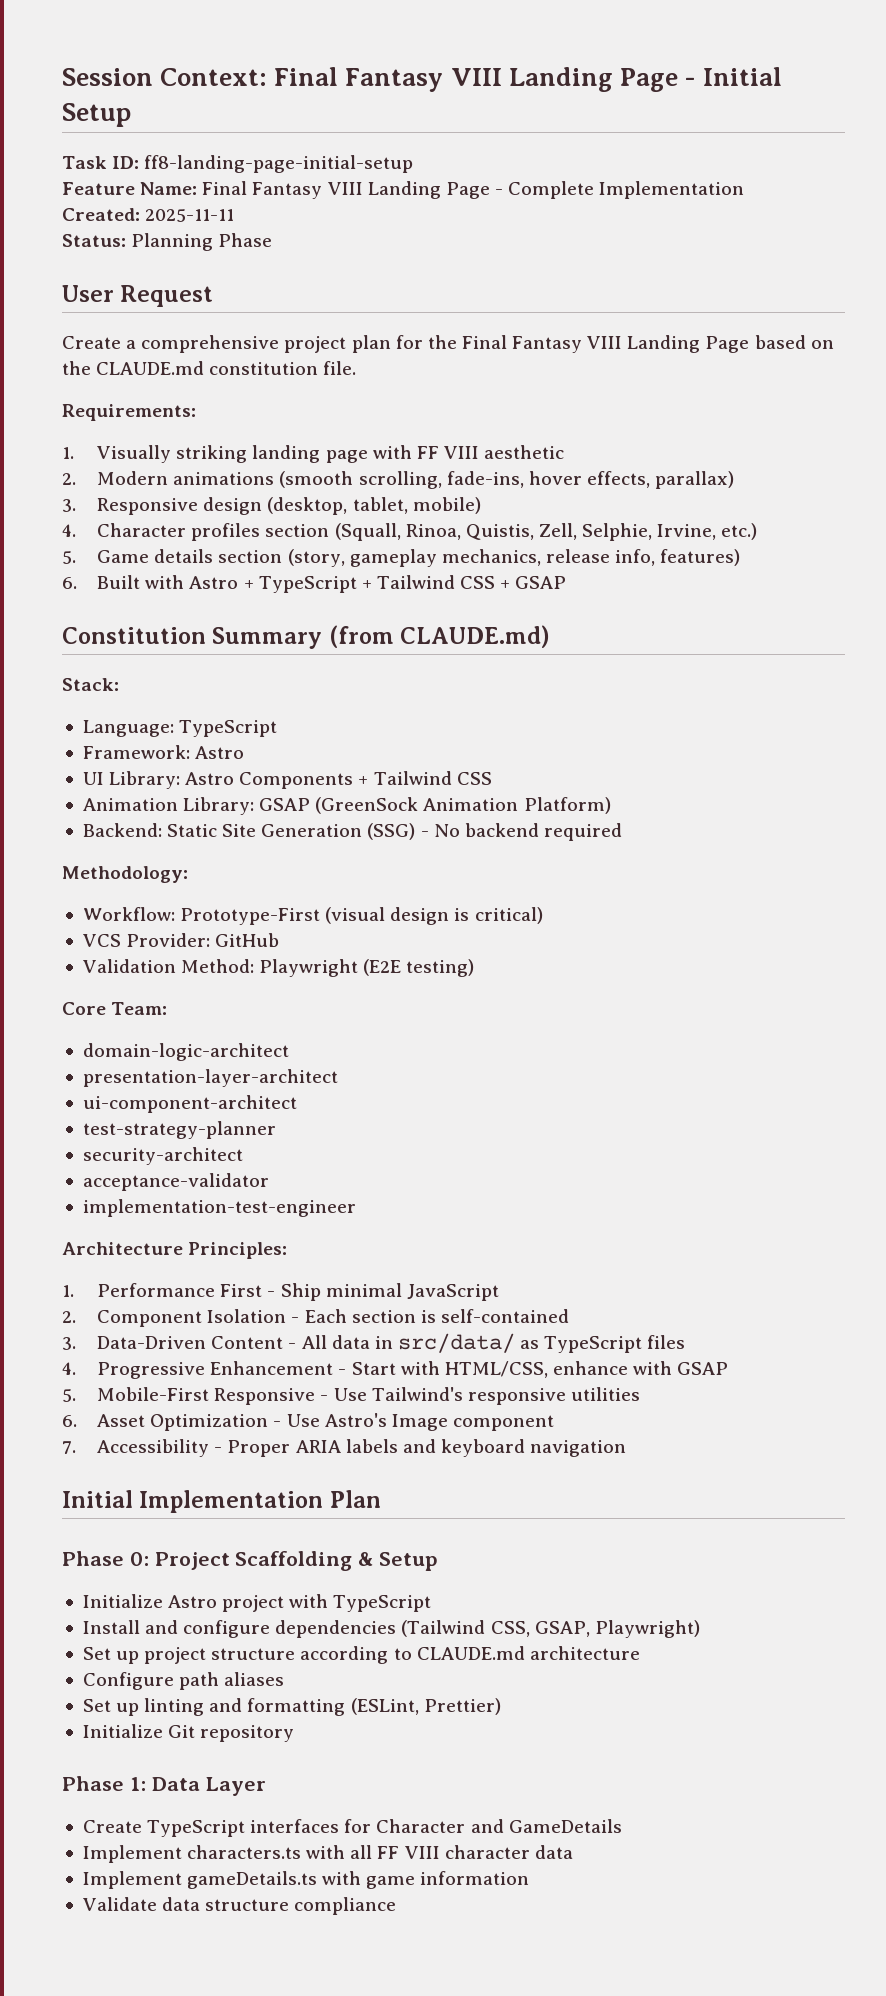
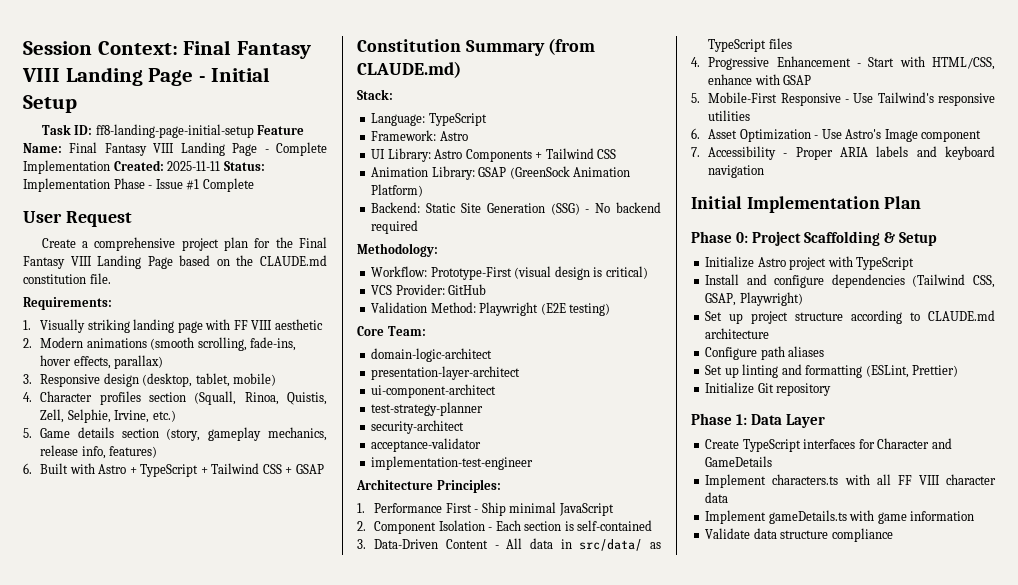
(414, 164) // -> (254, 131) none
(745, 190) // -> (110, 167) none
[62,233,273,251] // Status: Planning Phase -> [223,161,265,171] [23,178,254,192] Status: Implementation Phase - Issue #1 Complete

